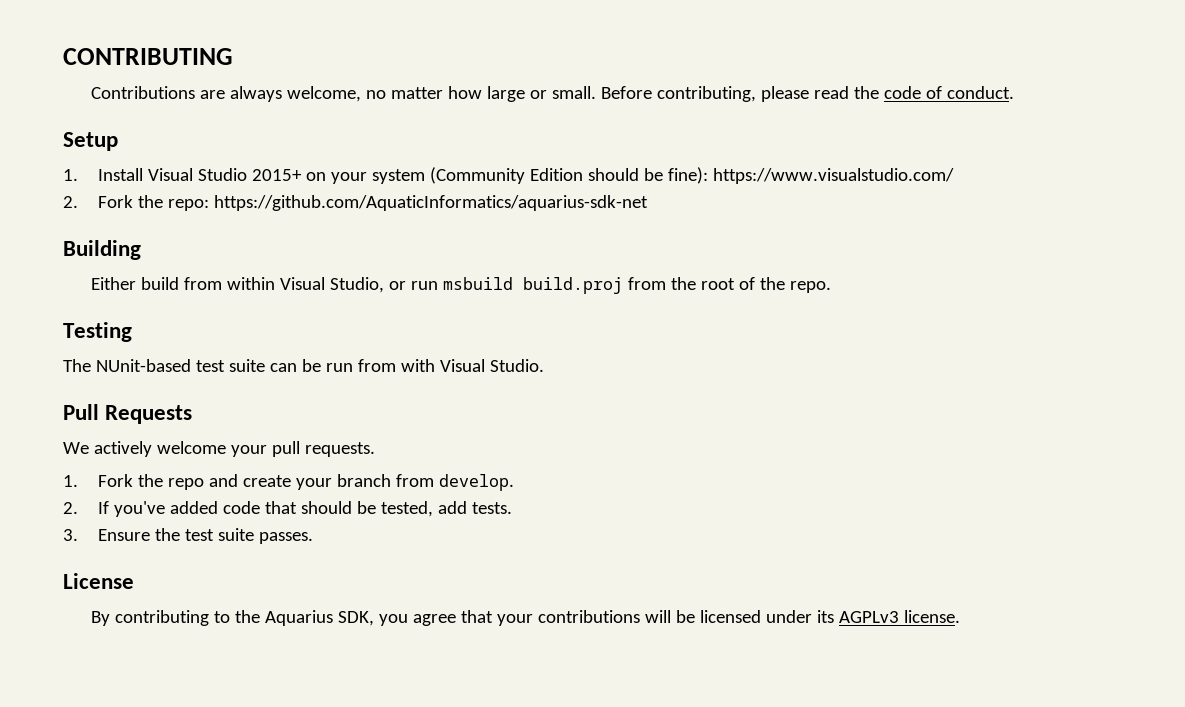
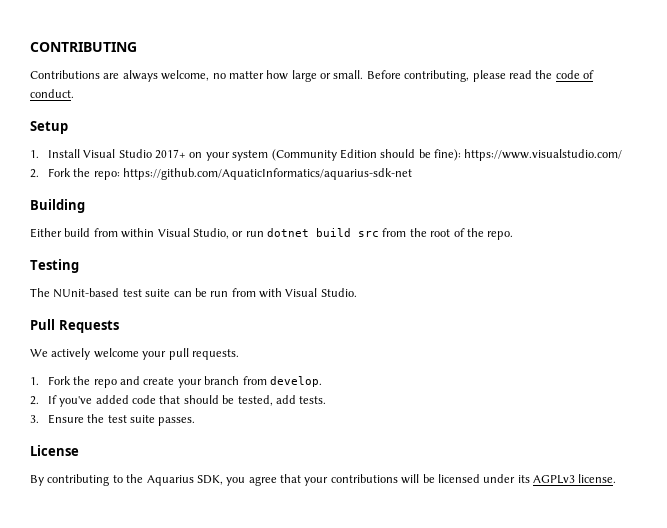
[251,169,302,181] 2015+ -> [155,149,187,159] 2017+
[443,277,624,294] msbuild build.proj -> [267,228,379,237] dotnet build src

